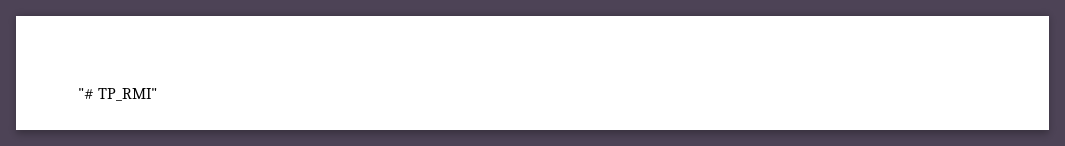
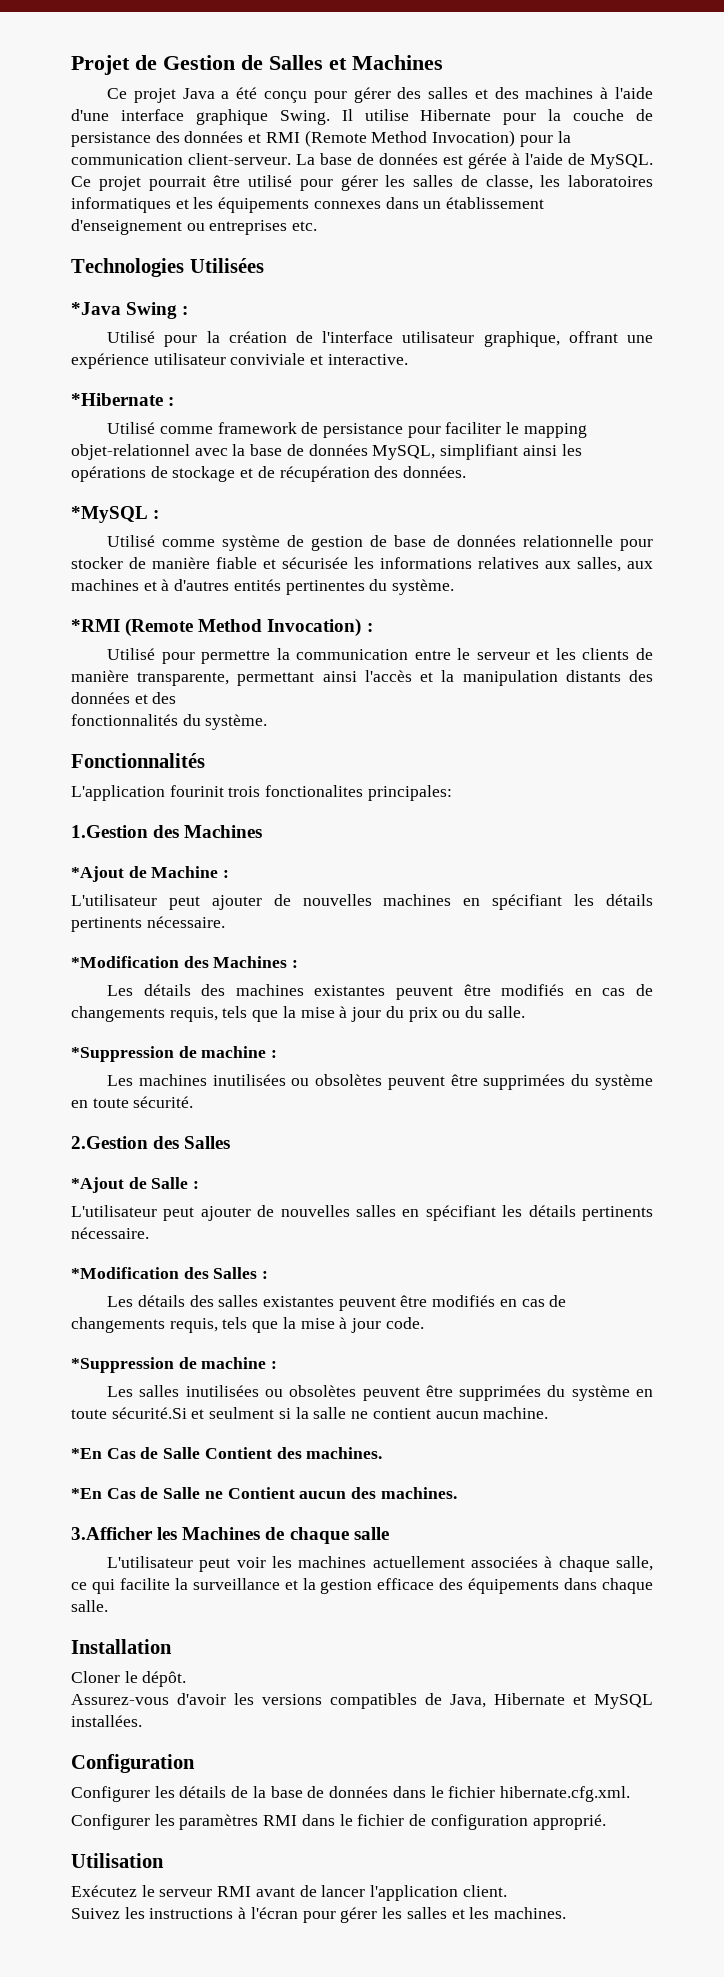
[78,88,158,101] "# TP_RMI" -> [71,55,443,75] [107,87,653,103] [71,109,653,125] [71,130,571,147] [71,153,653,169] [71,175,653,191] [71,197,545,213] [71,219,318,235] [71,258,264,277] [71,302,189,319] [107,331,653,347] [71,353,408,369] [71,393,175,406] [107,422,587,438] [71,444,582,460] [71,466,467,482] [71,506,160,523] [107,535,654,551] [71,557,653,572] [71,579,455,595] [71,618,373,637] [107,648,654,664] [71,670,653,686] [71,692,177,704] [71,714,268,730] [71,753,205,768] [71,785,452,801] [71,825,263,838] [71,866,230,882] [71,894,654,910] [71,916,225,932] [71,956,299,968] [107,984,653,1000] [71,1006,525,1022] [71,1046,278,1062] [107,1074,653,1090] [71,1096,194,1108] [71,1136,231,1149] [71,1177,200,1193] [71,1205,653,1221] [71,1227,149,1239] [71,1267,269,1279] [107,1295,567,1311] [71,1317,424,1333] [71,1357,278,1373] [107,1385,653,1401] [71,1407,549,1419] [71,1447,383,1459] [71,1487,457,1499] [71,1527,389,1544] [107,1556,653,1572] [71,1578,653,1594] [71,1600,108,1612] [71,1639,172,1654] [71,1671,187,1687] [71,1693,653,1709] [71,1715,142,1727] [71,1754,195,1773] [71,1786,630,1802] [71,1814,606,1830] [71,1853,164,1868] [71,1885,507,1901] [71,1907,566,1923] Projet de Gestion de Salles et Machines // Ce projet Java a été conçu pour gérer des salles et des machines à l'aide d'une interface graphique Swing. Il utilise Hibernate pour la couche de persistance des données et RMI (Remote Method Invocation) pour la communication client-serveur. La base de données est gérée à l'aide de MySQL. Ce projet pourrait être utilisé pour gérer les salles de classe, les laboratoires informatiques et les équipements connexes dans un établissement d'enseignement ou entreprises etc. // Technologies Utilisées // *Java Swing : // Utilisé pour la création de l'interface utilisateur graphique, offrant une expérience utilisateur conviviale et interactive. // *Hibernate : // Utilisé comme framework de persistance pour faciliter le mapping objet-relationnel avec la base de données MySQL, simplifiant ainsi les opérations de stockage et de récupération des données. // *MySQL : // Utilisé comme système de gestion de base de données relationnelle pour stocker de manière fiable et sécurisée les informations relatives aux salles, aux machines et à d'autres entités pertinentes du système. // *RMI (Remote Method Invocation) : // Utilisé pour permettre la communication entre le serveur et les clients de manière transparente, permettant ainsi l'accès et la manipulation distants des données et des // fonctionnalités du système. // Fonctionnalités // L'application fourinit trois fonctionalites principales: // 1.Gestion des Machines // *Ajout de Machine : // L'utilisateur peut ajouter de nouvelles machines en spécifiant les détails pertinents nécessaire. // *Modification des Machines : // Les détails des machines existantes peuvent être modifiés en cas de changements requis, tels que la mise à jour du prix ou du salle. // *Suppression de machine : // Les machines inutilisées ou obsolètes peuvent être supprimées du système en toute sécurité. // 2.Gestion des Salles // *Ajout de Salle : // L'utilisateur peut ajouter de nouvelles salles en spécifiant les détails pertinents nécessaire. // *Modification des Salles : // Les détails des salles existantes peuvent être modifiés en cas de changements requis, tels que la mise à jour code. // *Suppression de machine : // Les salles inutilisées ou obsolètes peuvent être supprimées du système en toute sécurité.Si et seulment si la salle ne contient aucun machine. // *En Cas de Salle Contient des machines. // *En Cas de Salle ne Contient aucun des machines. // 3.Afficher les Machines de chaque salle // L'utilisateur peut voir les machines actuellement associées à chaque salle, ce qui facilite la surveillance et la gestion efficace des équipements dans chaque salle. // Installation // Cloner le dépôt. // Assurez-vous d'avoir les versions compatibles de Java, Hibernate et MySQL installées. // Configuration // Configurer les détails de la base de données dans le fichier hibernate.cfg.xml. // Configurer les paramètres RMI dans le fichier de configuration approprié. // Utilisation // Exécutez le serveur RMI avant de lancer l'application client. // Suivez les instructions à l'écran pour gérer les salles et les machines.

